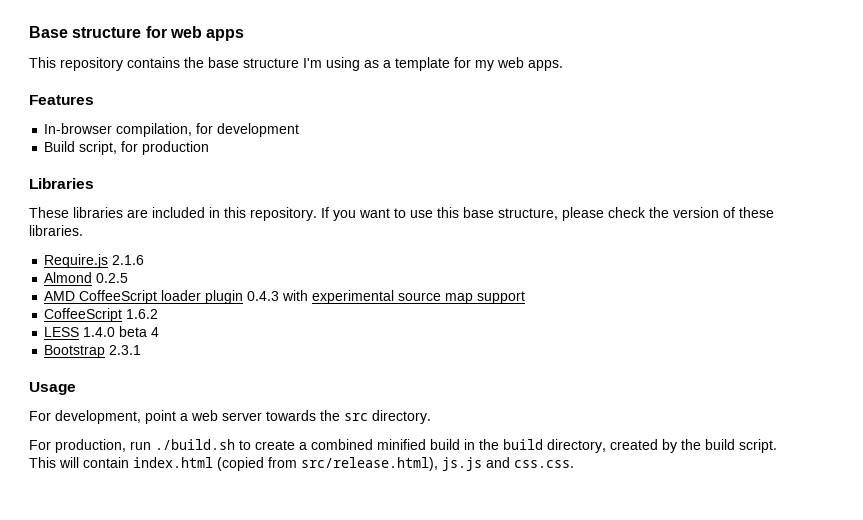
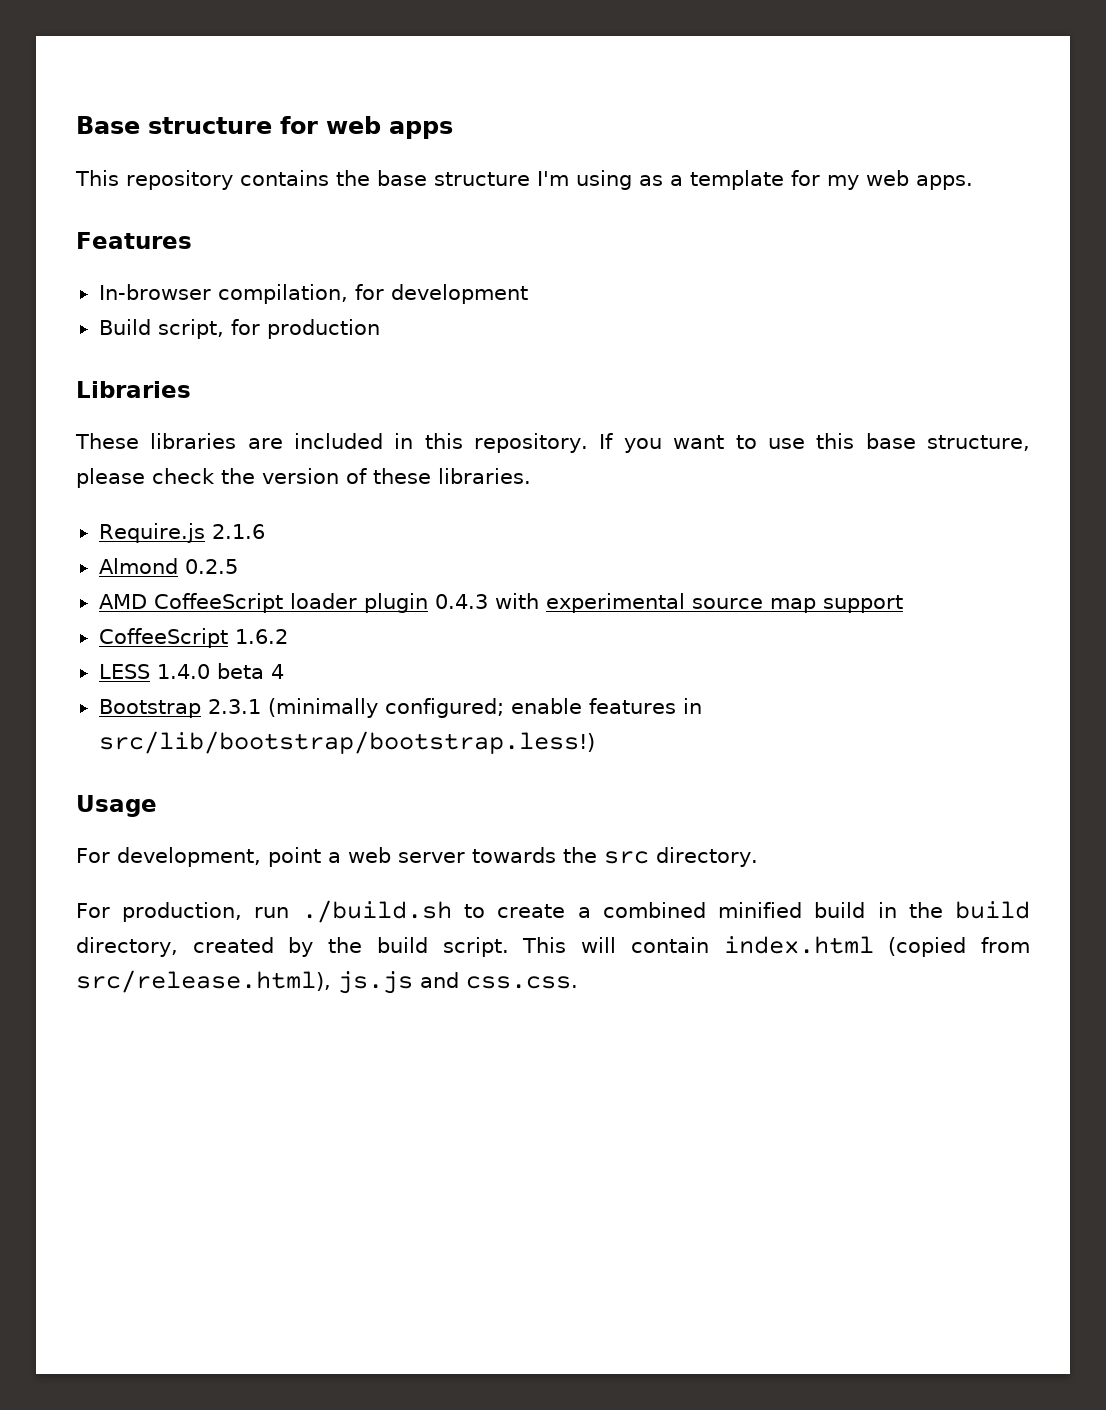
(142, 350) none -> [267,698,702,718] [98,731,595,754] (minimally configured; enable features in src/lib/bootstrap/bootstrap.less!)

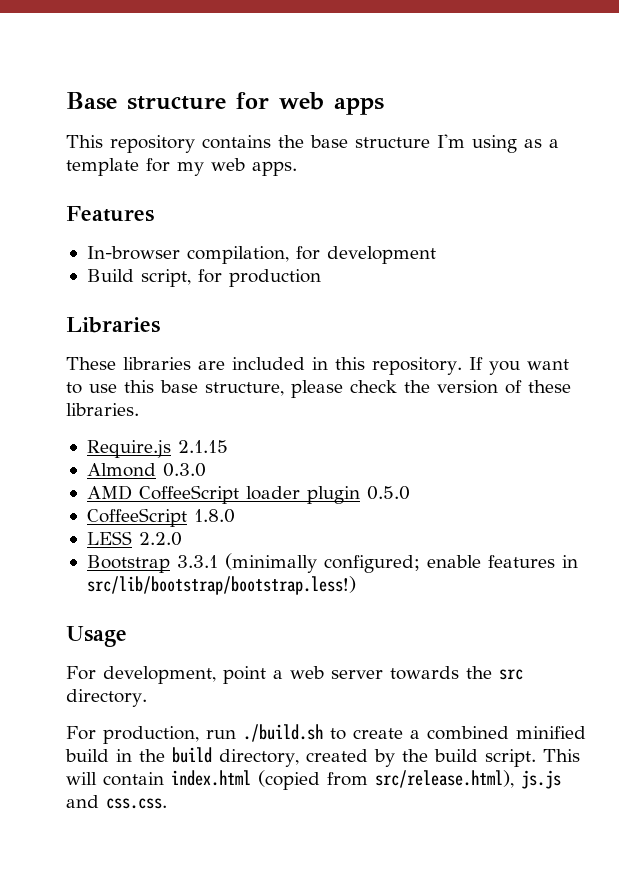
[211,524,265,539] 2.1.6 -> [177,440,228,453] 2.1.15
[184,559,238,574] 0.2.5 -> [162,463,206,477] 0.3.0
[434,593,903,613] [98,628,288,648] 0.4.3 with experimental source map support // CoffeeScript 1.6.2 -> [366,486,410,500] [86,508,235,527] 0.5.0 // CoffeeScript 1.8.0
[156,663,284,679] 1.4.0 beta 4 -> [138,532,182,546] 2.2.0
[207,699,261,714] 2.3.1 -> [176,555,218,568] 3.3.1

